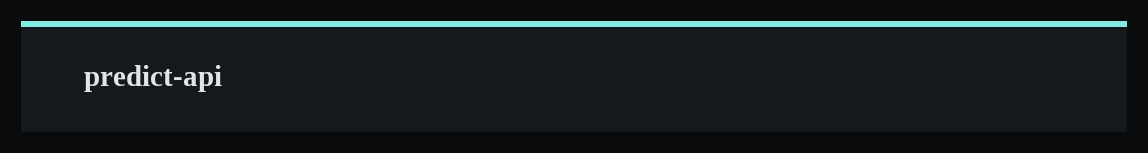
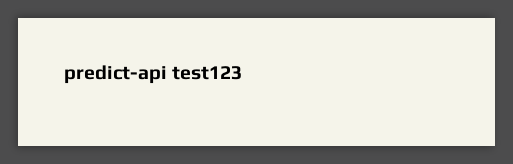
(222, 78) none -> [172,66,243,80] test123

